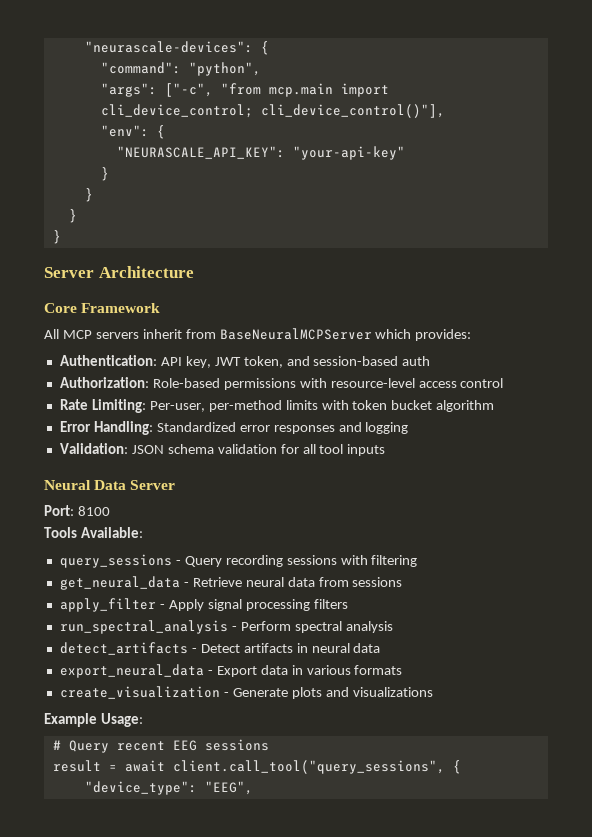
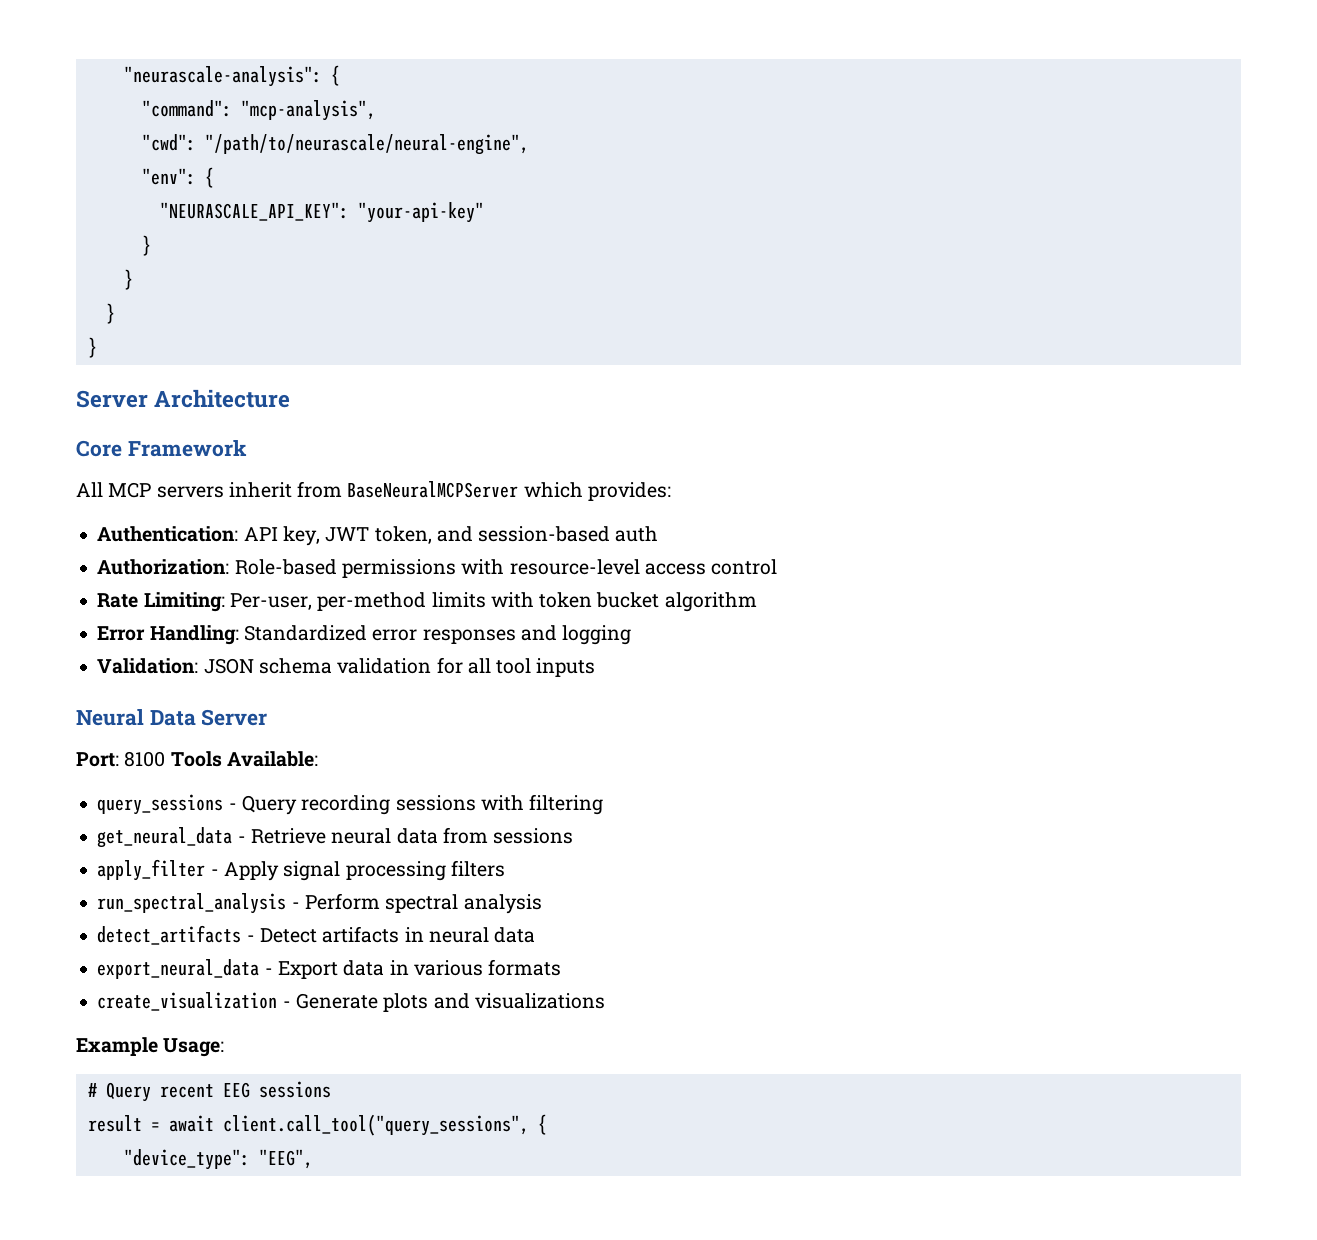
[84,41,253,53] "neurascale-devices": -> [123,66,322,87] "neurascale-analysis":
[188,62,261,76] [100,83,389,97] [100,104,445,118] "python", // "args": ["-c", "from mcp.main import cli_device_control; cli_device_control()"], -> [240,100,376,121] [141,134,529,155] "mcp-analysis", // "cwd": "/path/to/neurascale/neural-engine",
(110, 511) // -> (166, 759) none

